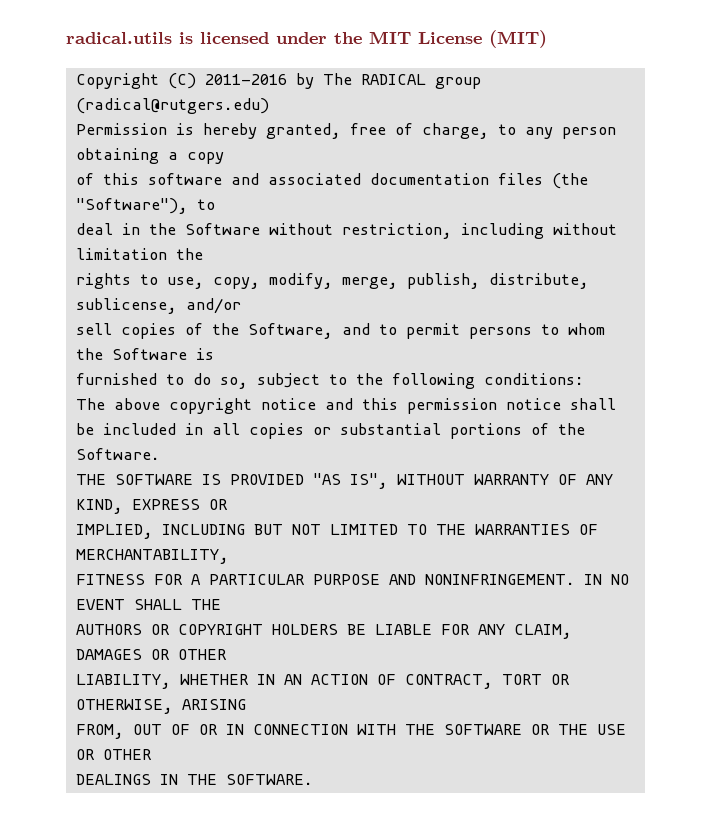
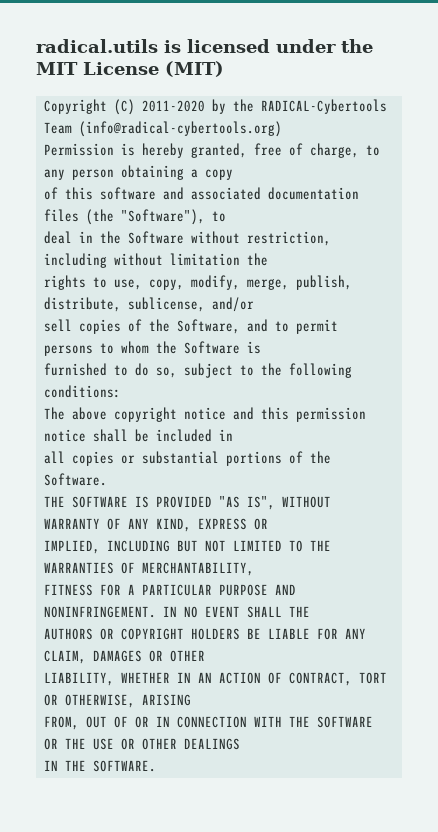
[204,73,481,89] [75,98,269,114] 2011-2016 by The RADICAL group (radical@rutgers.edu) -> [142,99,388,114] [44,121,283,137] 2011-2020 by the RADICAL-Cybertools Team (info@radical-cybertools.org)
(203, 429) none -> (234, 435) //
[75,774,151,785] // DEALINGS -> [184,738,241,750] DEALINGS //

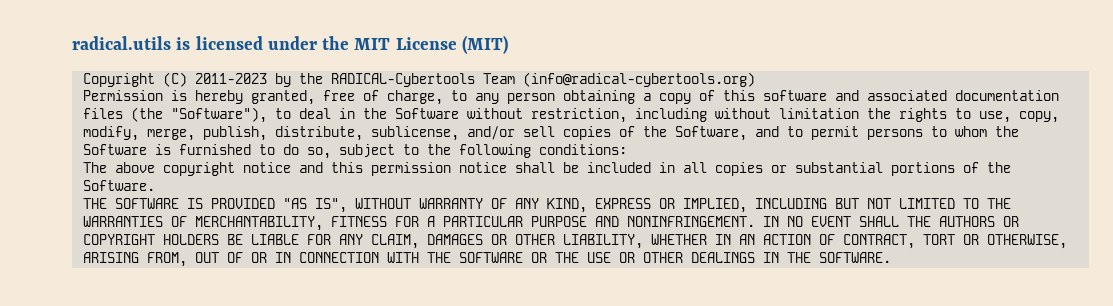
[142,100,206,112] 2011-2020 -> [194,73,267,84] 2011-2023
(234, 174) // -> (691, 98) none
(227, 216) // -> (291, 113) none
(269, 259) // -> (891, 113) none
(255, 304) // -> (515, 133) none
(262, 347) // -> (171, 149) none
(234, 435) // -> (675, 167) none
(269, 524) // -> (675, 203) none
(255, 569) // -> (323, 223) none
(311, 611) // -> (931, 221) none
(206, 656) // -> (555, 239) none
(192, 700) // -> (139, 257) none
(241, 744) // -> (755, 257) none

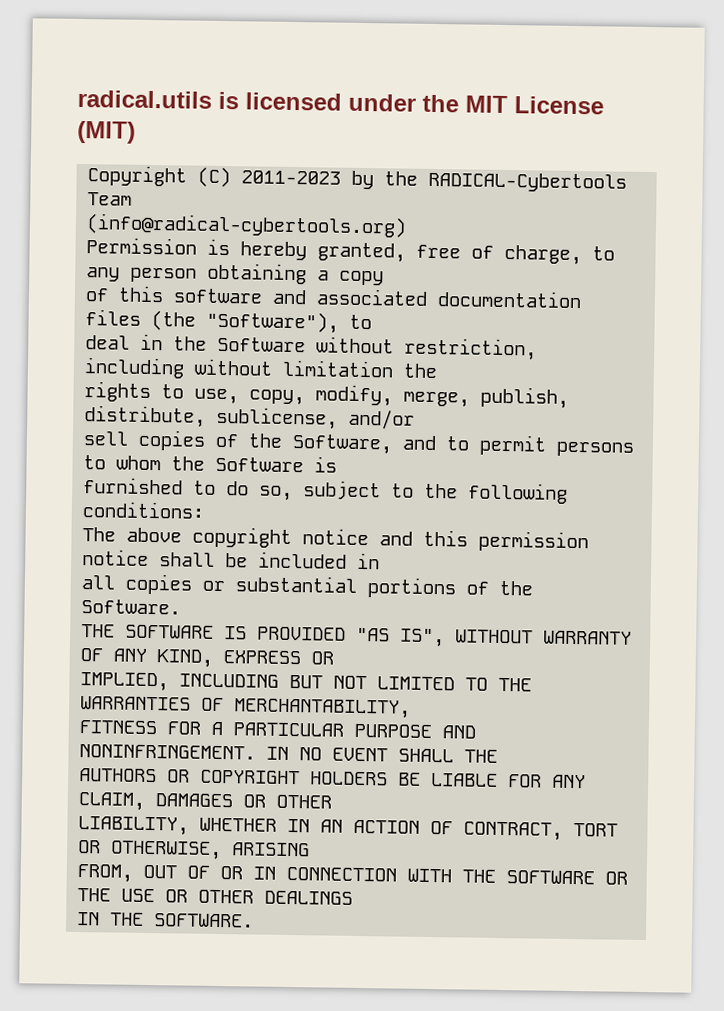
(515, 78) none -> (133, 199) //
(691, 98) none -> (385, 278) //
(291, 113) none -> (373, 322) //
(891, 113) none -> (439, 371) //
(515, 133) none -> (416, 419) //
(171, 149) none -> (338, 464) //
(675, 167) none -> (381, 561) //
(675, 203) none -> (335, 658) //
(323, 223) none -> (412, 708) //
(931, 221) none -> (499, 756) //
(555, 239) none -> (333, 801) //
(139, 257) none -> (311, 849) //
(755, 257) none -> (354, 897) //

